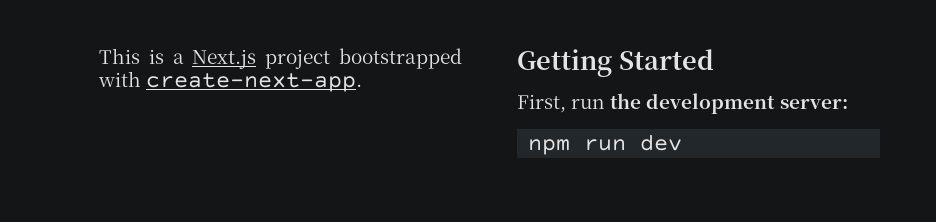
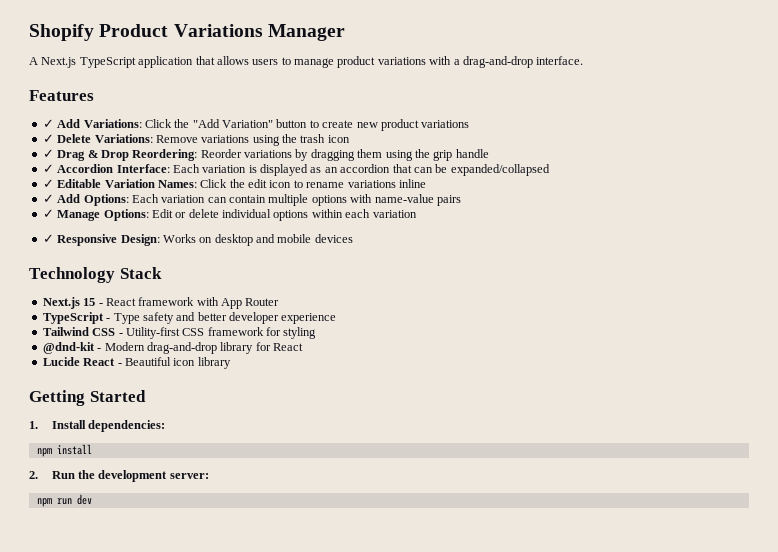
[99,48,463,69] [98,71,363,92] [517,49,714,77] [517,94,606,113] This is a Next.js project bootstrapped with create-next-app. // Getting Started // First, run -> [29,24,345,41] [29,56,584,68] [29,90,94,101] [42,119,470,131] [42,134,350,146] [42,149,489,161] [42,164,550,176] [42,179,426,188] [42,194,461,206] [42,209,417,221] [42,234,353,246] [29,267,162,283] [42,297,280,309] [42,312,337,324] [42,327,317,339] [42,342,303,354] [42,357,231,369] [29,390,146,406] [29,420,165,432] [36,444,92,457] [29,471,75,479] Shopify Product Variations Manager // A Next.js TypeScript application that allows users to manage product variations with a drag-and-drop interface. // Features // ✓ Add Variations: Click the "Add Variation" button to create new product variations // ✓ Delete Variations: Remove variations using the trash icon // ✓ Drag & Drop Reordering: Reorder variations by dragging them using the grip handle // ✓ Accordion Interface: Each variation is displayed as an accordion that can be expanded/collapsed // ✓ Editable Variation Names: Click the edit icon to rename variations inline // ✓ Add Options: Each variation can contain multiple options with name-value pairs // ✓ Manage Options: Edit or delete individual options within each variation // ✓ Responsive Design: Works on desktop and mobile devices // Technology Stack // Next.js 15 - React framework with App Router // TypeScript - Type safety and better developer experience // Tailwind CSS - Utility-first CSS framework for styling // @dnd-kit - Modern drag-and-drop library for React // Lucide React - Beautiful icon library // Getting Started // 1. Install dependencies: // npm install // 2. Run

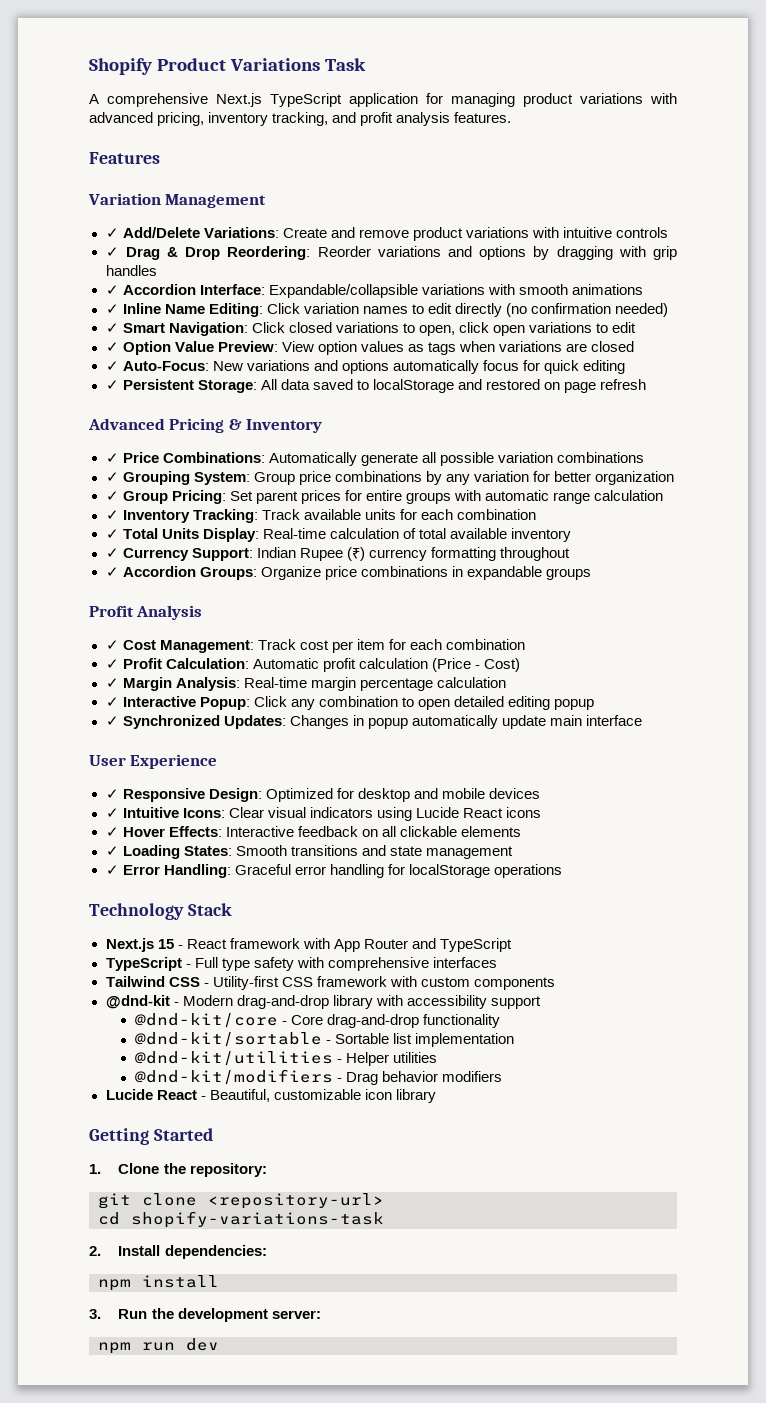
[267,24,345,41] Manager -> [325,58,367,71] Task
(38, 61) none -> [107,93,208,107] comprehensive
[195,56,584,68] that allows users to manage product variations with a drag-and-drop interface. -> [426,93,677,107] [89,112,512,126] for managing product variations with advanced pricing, inventory tracking, and profit analysis features.
[42,119,470,131] [42,134,350,146] // ✓ Add Variations: Click the "Add Variation" button to create new product variations // ✓ Delete Variations: Remove variations using the trash icon -> [88,193,267,208] [105,227,668,241] // Variation Management // ✓ Add/Delete Variations: Create and remove product variations with intuitive controls
[295,149,489,161] [42,164,550,176] [42,179,426,188] [42,194,461,206] [42,209,417,221] by dragging them using the grip handle // ✓ Accordion Interface: Each variation is displayed as an accordion that can be expanded/collapsed // ✓ Editable Variation Names: Click the edit icon to rename variations inline // ✓ Add Options: Each variation can contain multiple options with name-value pairs // ✓ Manage Options: Edit or delete individual options within each variation -> [447,246,677,260] [105,265,157,276] [105,284,643,298] [105,303,669,317] [105,322,637,336] [105,341,635,355] [105,360,625,374] [105,379,647,393] [88,418,323,433] [105,452,644,466] [105,471,675,485] [105,490,664,504] [105,509,536,523] [105,528,571,542] [105,547,570,561] [105,566,591,580] [89,605,203,620] [105,639,525,653] [105,658,520,672] [105,677,506,691] [105,696,594,710] [105,715,642,729] [89,754,218,769] and options by dragging with grip handles // ✓ Accordion Interface: Expandable/collapsible variations with smooth animations // ✓ Inline Name Editing: Click variation names to edit directly (no confirmation needed) // ✓ Smart Navigation: Click closed variations to open, click open variations to edit // ✓ Option Value Preview: View option values as tags when variations are closed // ✓ Auto-Focus: New variations and options automatically focus for quick editing // ✓ Persistent Storage: All data saved to localStorage and restored on page refresh // Advanced Pricing & Inventory // ✓ Price Combinations: Automatically generate all possible variation combinations // ✓ Grouping System: Group price combinations by any variation for better organization // ✓ Group Pricing: Set parent prices for entire groups with automatic range calculation // ✓ Inventory Tracking: Track available units for each combination // ✓ Total Units Display: Real-time calculation of total available inventory // ✓ Currency Support: Indian Rupee (₹) currency formatting throughout // ✓ Accordion Groups: Organize price combinations in expandable groups // Profit Analysis // ✓ Cost Management: Track cost per item for each combination // ✓ Profit Calculation: Automatic profit calculation (Price - Cost) // ✓ Margin Analysis: Real-time margin percentage calculation // ✓ Interactive Popup: Click any combination to open detailed editing popup // ✓ Synchronized Updates: Changes in popup automatically update main interface // User Experience
[162,234,213,243] Works on -> [265,788,354,802] Optimized for
(353, 238) none -> [105,807,541,821] [105,826,521,837] [105,845,513,859] [105,864,562,878] // ✓ Intuitive Icons: Clear visual indicators using Lucide React icons // ✓ Hover Effects: Interactive feedback on all clickable elements // ✓ Loading States: Smooth transitions and state management // ✓ Error Handling: Graceful error handling for localStorage operations
(280, 302) none -> [411,938,512,952] and TypeScript
[113,312,337,324] Type safety and better developer experience -> [194,957,497,971] Full type safety with comprehensive interfaces
[266,327,317,339] for styling -> [389,976,555,990] with custom components
[255,342,303,351] for React -> [375,995,541,1009] [134,1013,501,1028] [134,1032,515,1047] [134,1051,438,1066] [134,1069,503,1085] with accessibility support // @dnd-kit/core - Core drag-and-drop functionality // @dnd-kit/sortable - Sortable list implementation // @dnd-kit/utilities - Helper utilities // @dnd-kit/modifiers - Drag behavior modifiers
[124,357,171,366] Beautiful -> [209,1089,361,1102] Beautiful, customizable
(38, 425) none -> [118,1163,267,1177] [98,1193,384,1209] [98,1211,384,1228] [89,1246,101,1256] Clone the repository: // git clone <repository-url> // cd shopify-variations-task // 2.
[29,471,38,479] 2. -> [89,1309,101,1319] 3.

